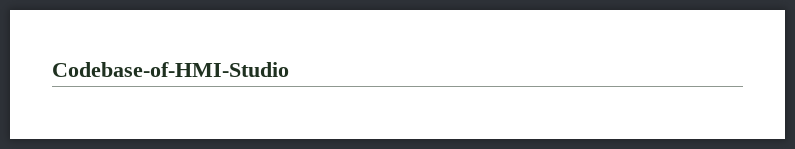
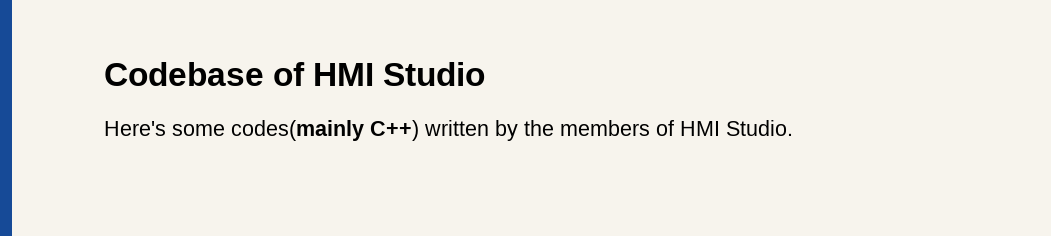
[52,62,289,77] Codebase-of-HMI-Studio -> [104,62,486,86] [104,120,793,141] Codebase of HMI Studio // Here's some codes(mainly C++) written by the members of HMI Studio.

